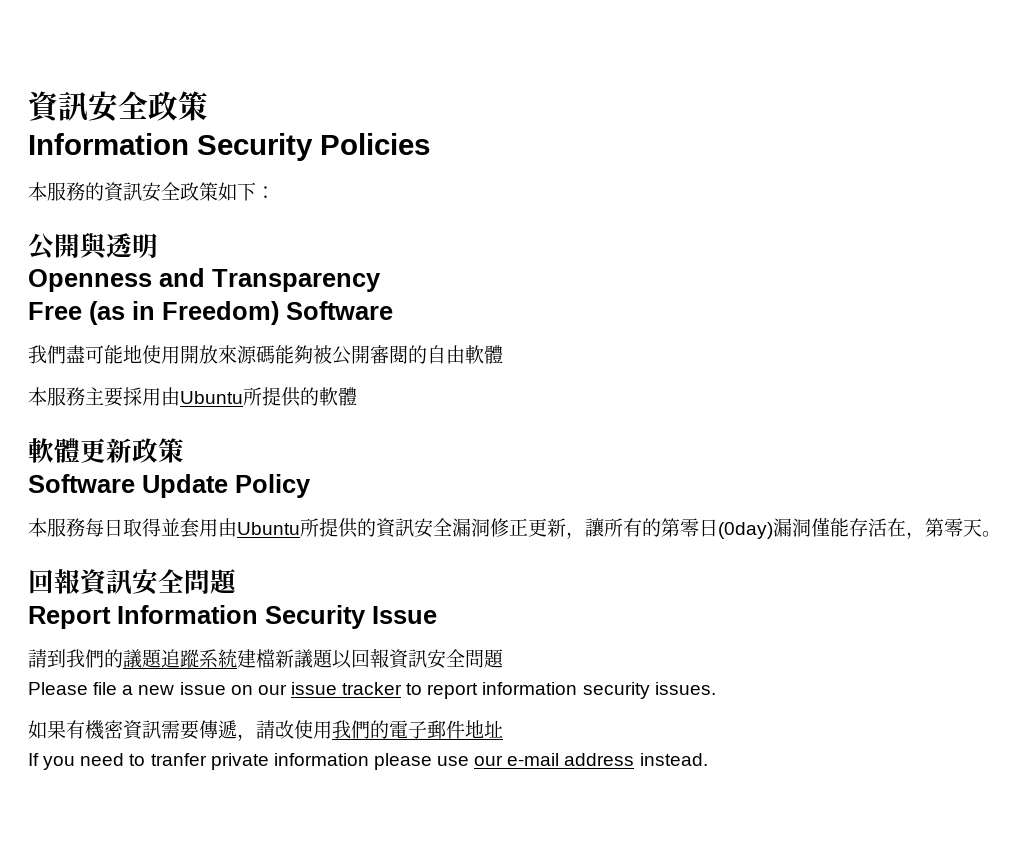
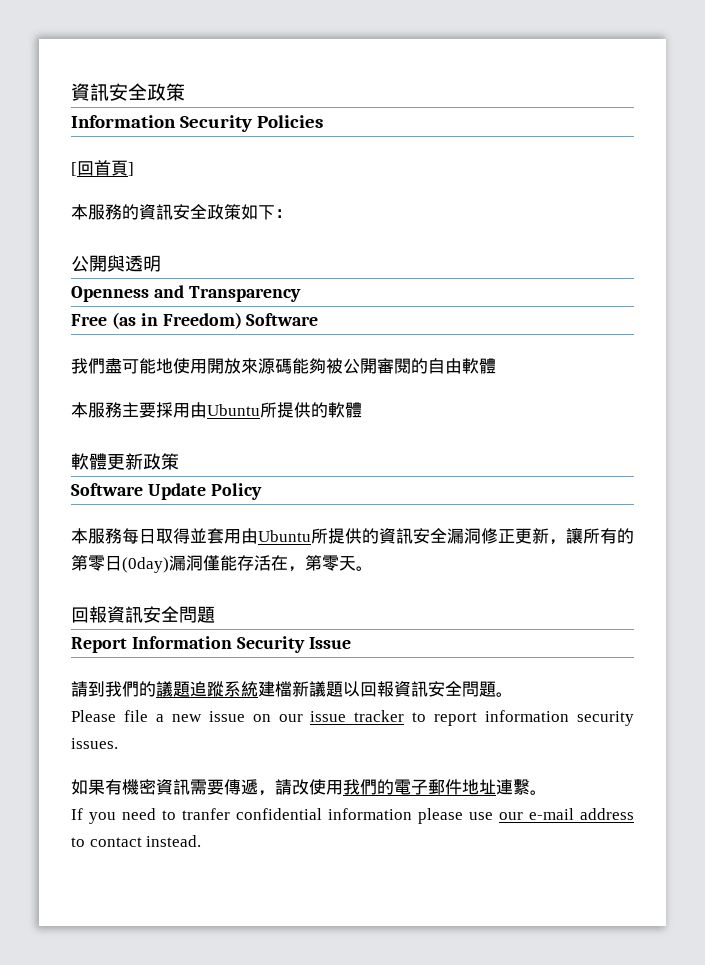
(430, 144) none -> [71,160,134,176] // [回首頁]
(504, 658) none -> [496,692,513,697] 。
(503, 729) none -> [496,779,547,795] 連繫。
[210,753,269,770] private -> [236,808,322,820] confidential
(635, 759) none -> [71,837,142,847] to contact

